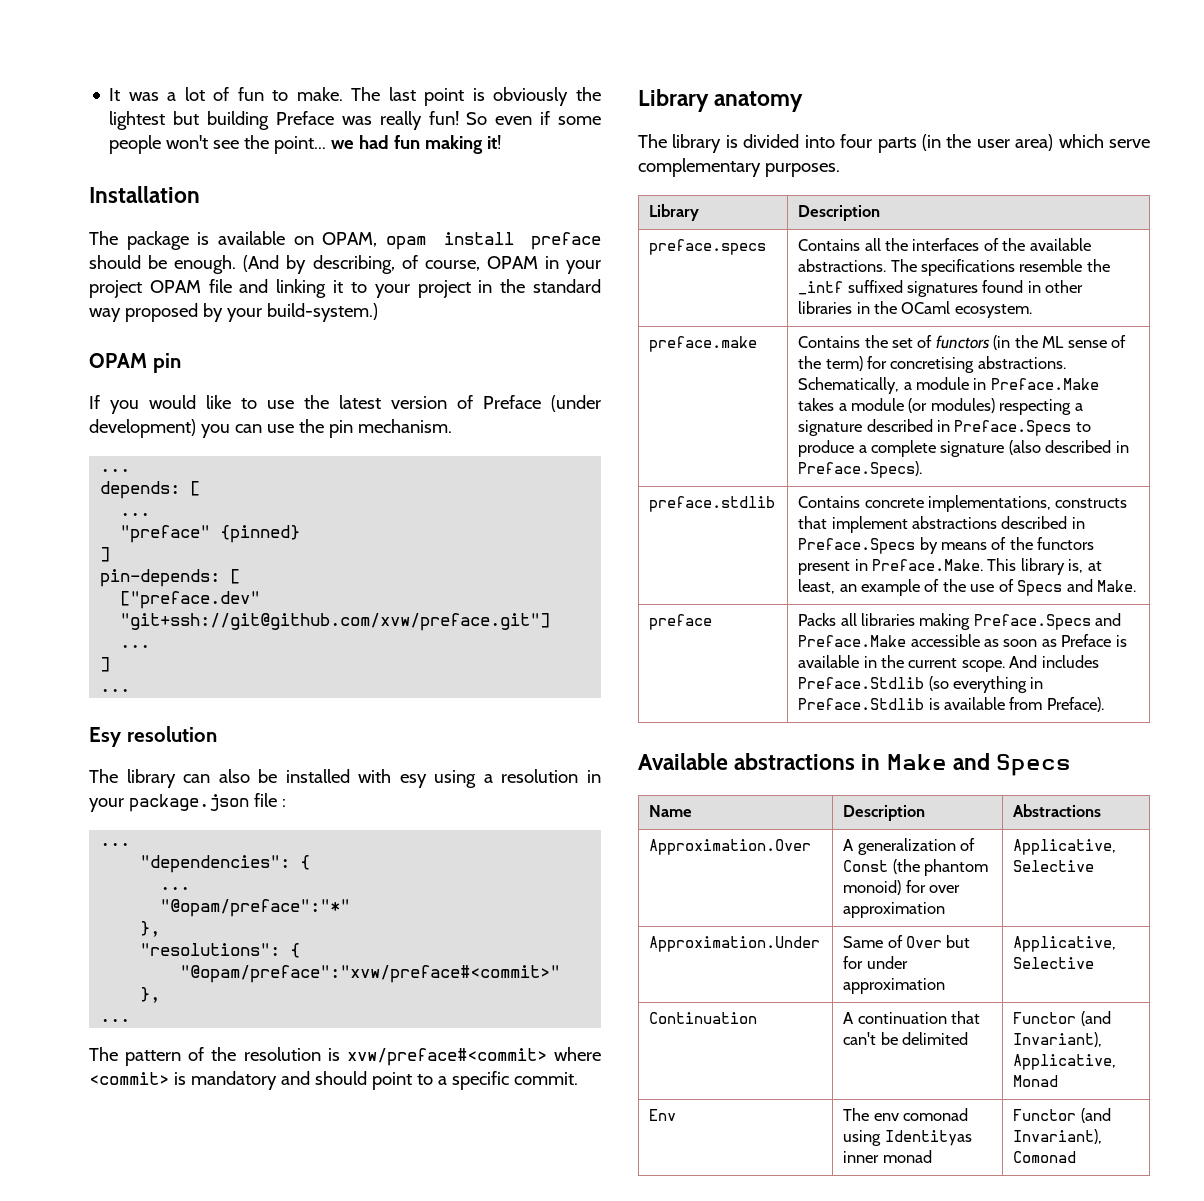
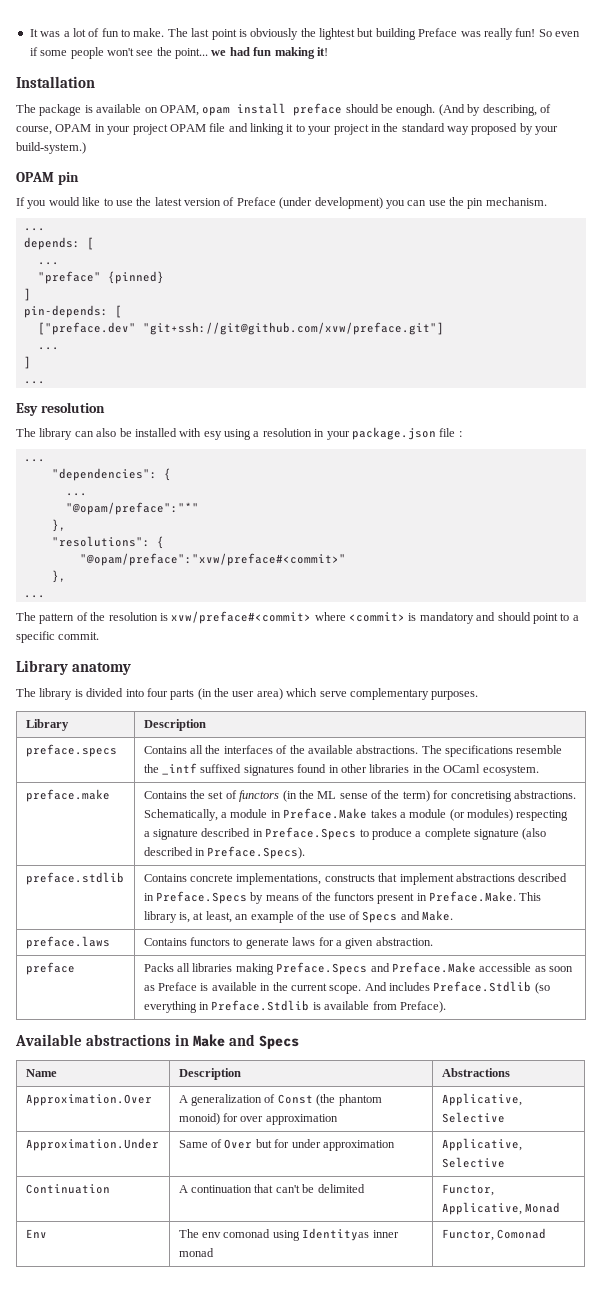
(1137, 586) none -> [25,936,110,949] [143,937,433,949] // preface.laws | Contains functors to generate laws for a given abstraction.
[1013,1011,1111,1026] [1013,1032,1103,1047] Functor (and Invariant), -> [441,1184,494,1196] Functor,
[1013,1108,1111,1123] [1013,1129,1103,1144] Functor (and Invariant), -> [441,1229,494,1241] Functor,

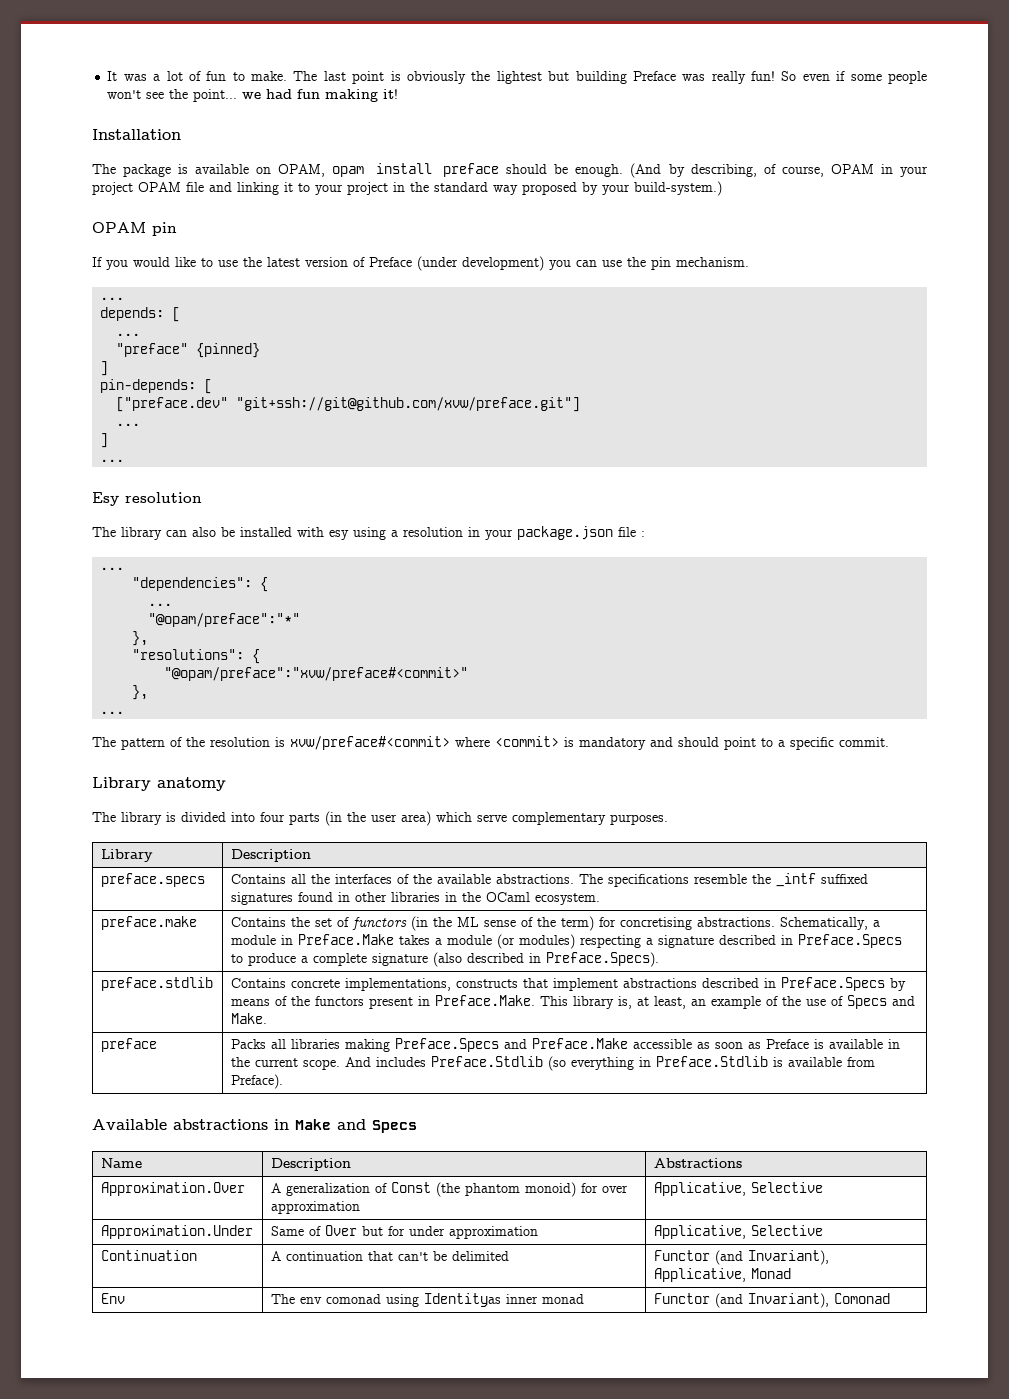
[25,936,110,949] [143,937,433,949] // preface.laws | Contains functors to generate laws for a given abstraction. -> (267, 1018) none
[441,1184,494,1196] Functor, -> [653,1250,829,1265] Functor (and Invariant),
[441,1229,494,1241] Functor, -> [653,1293,829,1308] Functor (and Invariant),

